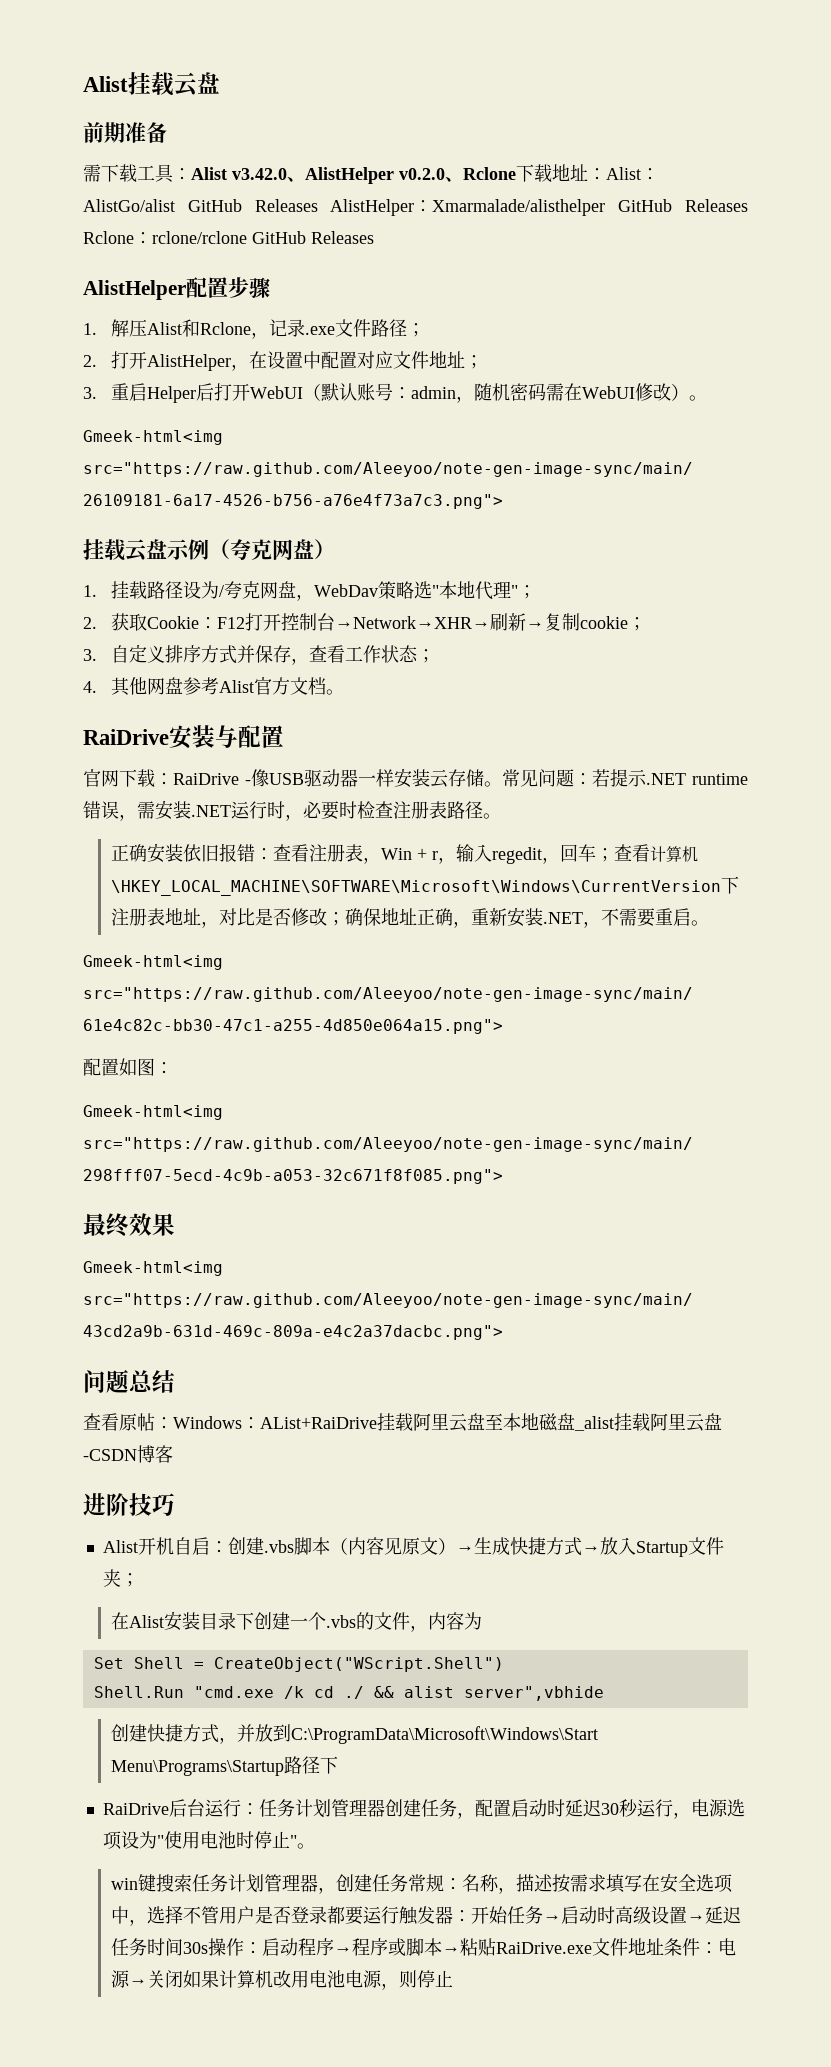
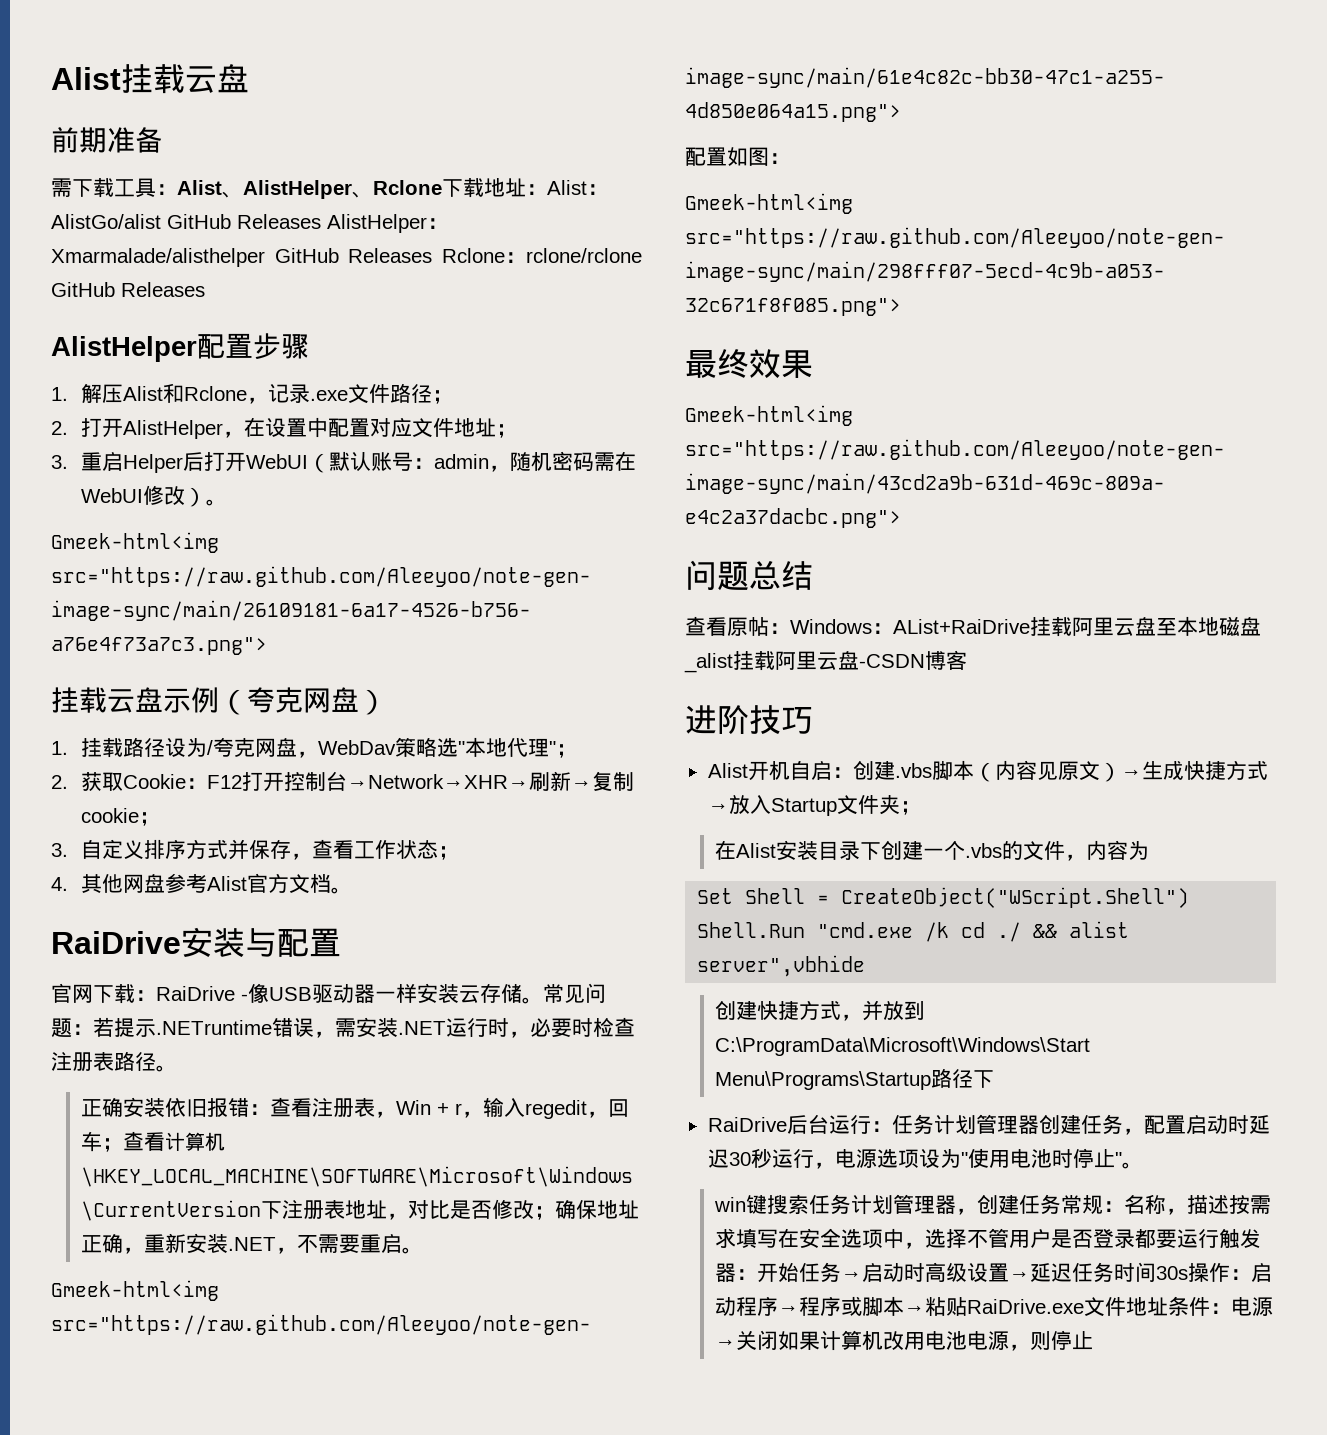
[232,167,445,184] v3.42.0、AlistHelper v0.2.0 -> [222,180,352,199] 、AlistHelper
[646,773,748,785] .NET runtime -> [156,1020,272,1035] .NETruntime

